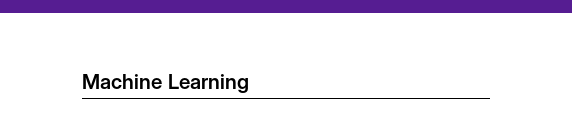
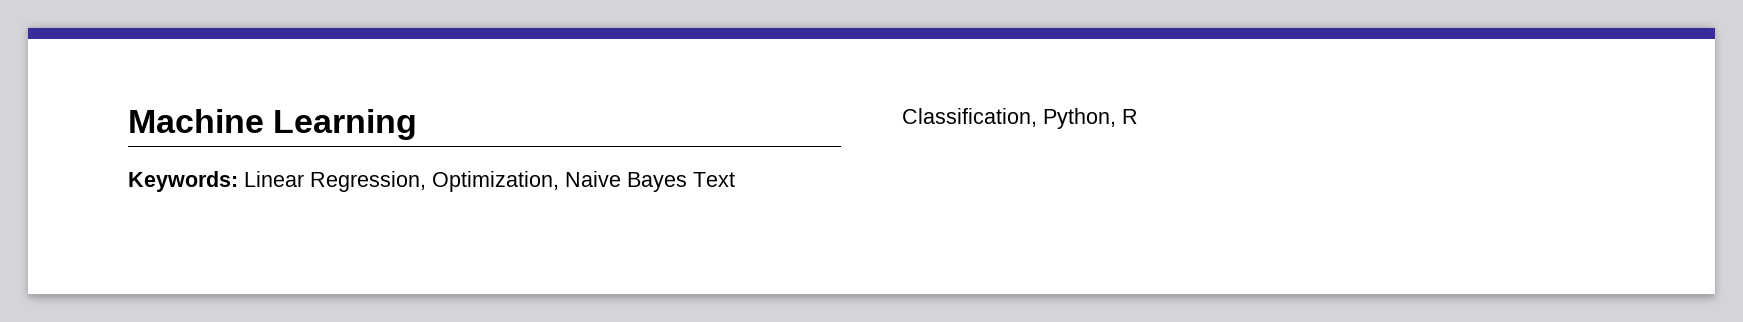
(249, 83) none -> [128,171,735,192] [902,108,1138,129] // Keywords: Linear Regression, Optimization, Naive Bayes Text Classification, Python, R

